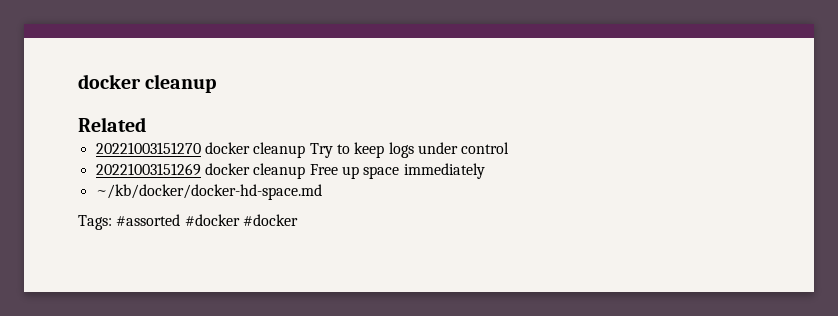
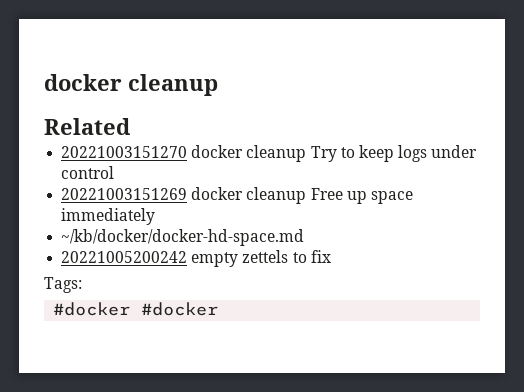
(322, 192) none -> [61,250,331,267] // 20221005200242 empty zettels to fix
[116,214,181,226] #assorted -> (82, 285) //

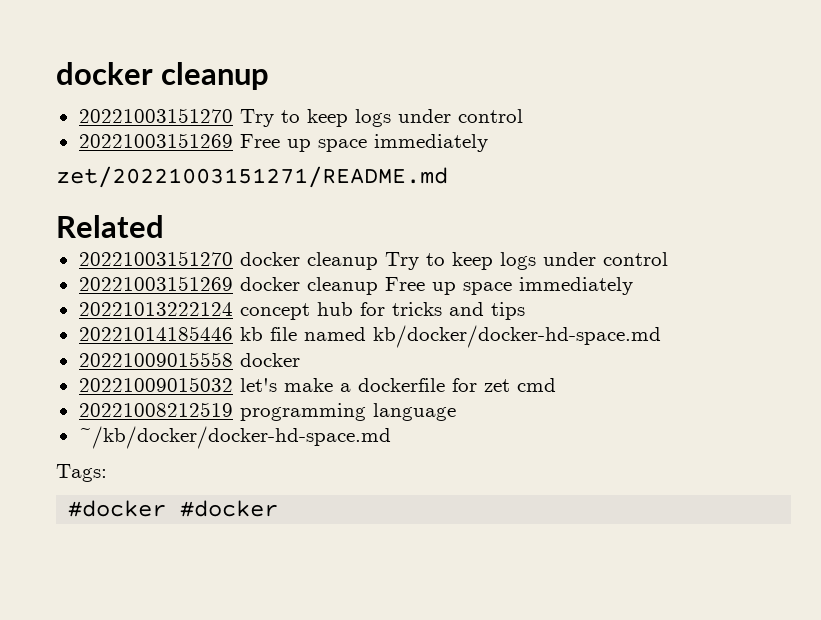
[44,74,218,96] docker cleanup -> [56,62,270,90] [78,108,523,127] [78,133,488,152] [56,166,448,188] docker cleanup // 20221003151270 Try to keep logs under control // 20221003151269 Free up space immediately // zet/20221003151271/README.md
[61,229,305,246] [61,250,331,267] ~/kb/docker/docker-hd-space.md // 20221005200242 empty zettels to fix -> [78,302,525,320] [78,325,661,348] [78,352,300,367] [78,377,556,392] [78,402,456,421] [78,426,391,449] 20221013222124 concept hub for tricks and tips // 20221014185446 kb file named kb/docker/docker-hd-space.md // 20221009015558 docker // 20221009015032 let's make a dockerfile for zet cmd // 20221008212519 programming language // ~/kb/docker/docker-hd-space.md

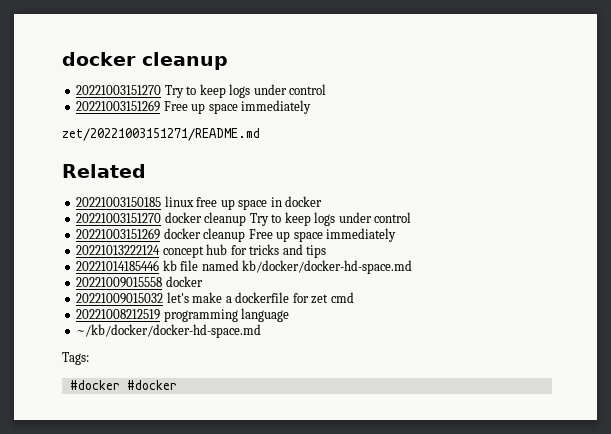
(164, 226) none -> [76,196,323,210] // 20221003150185 linux free up space in docker

